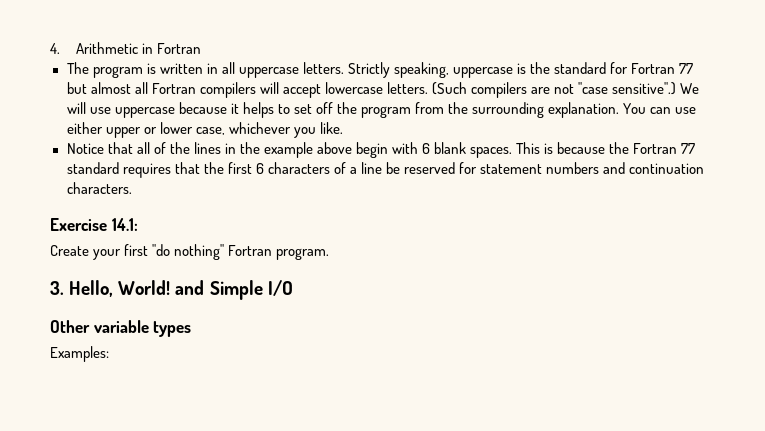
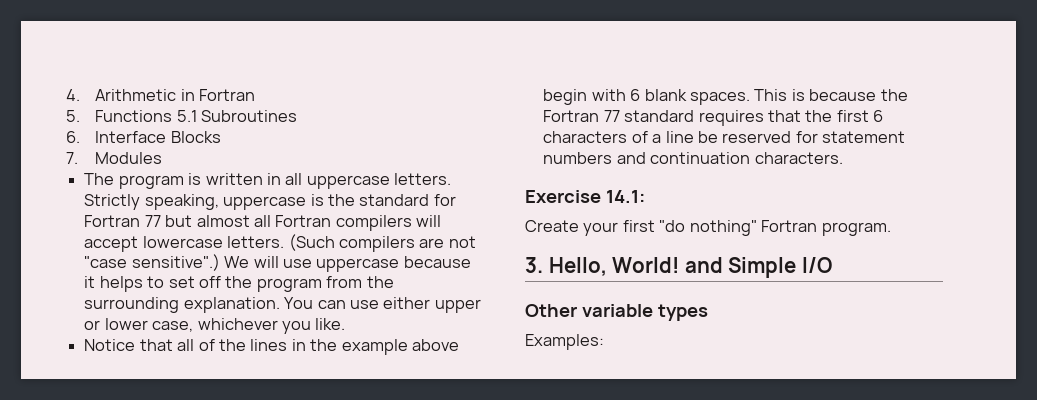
(201, 48) none -> [66,110,298,122] [66,131,221,143] [66,152,163,164] // 5. Functions 5.1 Subroutines // 6. Interface Blocks // 7. Modules

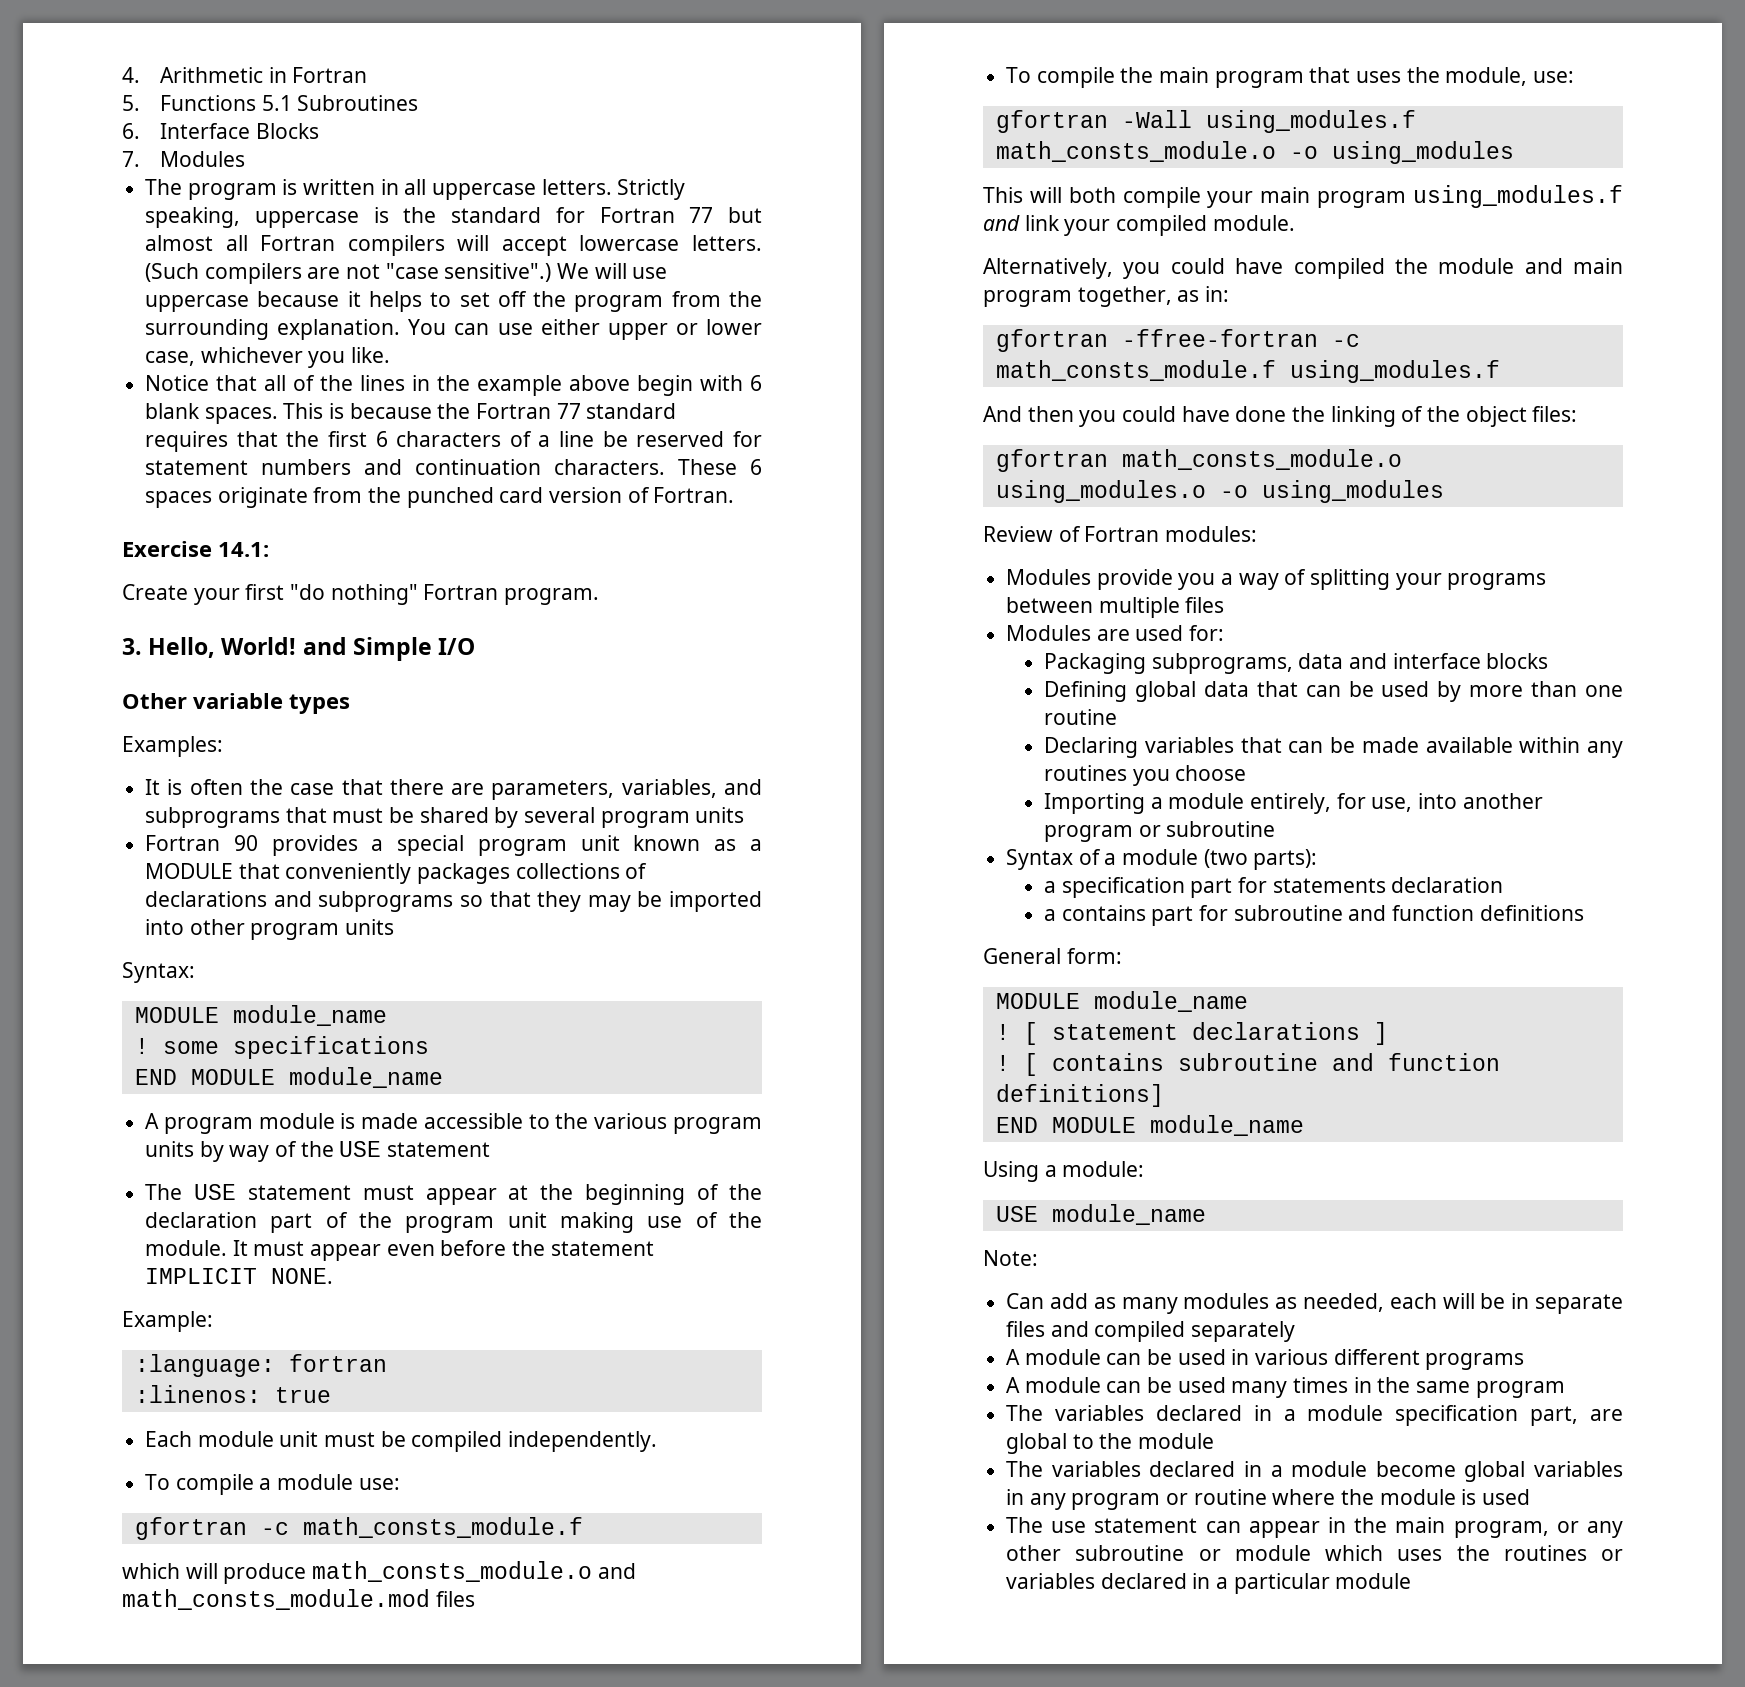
(843, 158) none -> [678,459,762,475] [145,487,735,508] These 6 spaces originate from the punched card version of Fortran.
(604, 342) none -> [145,779,762,800] [145,807,745,828] [145,835,762,856] [145,863,648,884] [145,891,762,912] [145,919,395,940] [122,962,195,983] [134,1005,387,1026] [134,1036,429,1059] [134,1067,443,1088] [145,1113,762,1134] [145,1141,491,1162] [145,1184,762,1205] [145,1212,762,1233] [145,1240,654,1261] [145,1268,334,1284] [122,1311,213,1332] [134,1354,387,1377] [134,1385,331,1403] [145,1431,658,1452] [145,1474,400,1495] [134,1517,583,1540] [122,1561,636,1584] [122,1589,475,1610] [1006,67,1575,88] [995,110,1416,133] [995,141,1514,164] [983,185,1623,208] [983,215,1295,236] [983,258,1623,279] [983,286,1230,307] [995,329,1360,352] [995,360,1500,383] [983,406,1578,427] [995,449,1402,472] [995,480,1444,503] [983,526,1258,542] [1006,569,1547,590] [1006,597,1225,618] [1006,625,1225,641] [1044,653,1549,674] [1044,681,1623,702] [1044,709,1118,725] [1044,737,1623,758] [1044,765,1247,786] [1044,793,1543,814] [1044,821,1276,842] [1006,849,1318,870] [1044,877,1504,898] [1044,905,1584,926] [983,948,1122,964] [995,991,1248,1012] [995,1022,1388,1045] [995,1053,1500,1076] [995,1084,1164,1107] [995,1115,1304,1136] [983,1161,1145,1182] [995,1204,1206,1225] [983,1250,1038,1266] [1006,1293,1623,1314] [1006,1321,1296,1342] [1006,1349,1525,1370] [1006,1377,1565,1398] [1006,1405,1623,1426] [1006,1433,1215,1454] [1006,1461,1623,1482] [1006,1489,1531,1510] [1006,1517,1623,1538] [1006,1545,1623,1561] [1006,1573,1412,1594] // It is often the case that there are parameters, variables, and subprograms that must be shared by several program units // Fortran 90 provides a special program unit known as a MODULE that conveniently packages collections of declarations and subprograms so that they may be imported into other program units // Syntax: // MODULE module_name // ! some specifications // END MODULE module_name // A program module is made accessible to the various program units by way of the USE statement // The USE statement must appear at the beginning of the declaration part of the program unit making use of the module. It must appear even before the statement IMPLICIT NONE. // Example: // :language: fortran // :linenos: true // Each module unit must be compiled independently. // To compile a module use: // gfortran -c math_consts_module.f // which will produce math_consts_module.o and math_consts_module.mod files // To compile the main program that uses the module, use: // gfortran -Wall using_modules.f math_consts_module.o -o using_modules // This will both compile your main program using_modules.f and link your compiled module. // Alternatively, you could have compiled the module and main program together, as in: // gfortran -ffree-fortran -c math_consts_module.f using_modules.f // And then you could have done the linking of the object files: // gfortran math_consts_module.o using_modules.o -o using_modules // Review of Fortran modules: // Modules provide you a way of splitting your programs between multiple files // Modules are used for: // Packaging subprograms, data and interface blocks // Defining global data that can be used by more than one routine // Declaring variables that can be made available within any routines you choose // Importing a module entirely, for use, into another program or subroutine // Syntax of a module (two parts): // a specification part for statements declaration // a contains part for subroutine and function definitions // General form: // MODULE module_name // ! [ statement declarations ] // ! [ contains subroutine and function definitions] // END MODULE module_name // Using a module: // USE module_name // Note: // Can add as many modules as needed, each will be in separate files and compiled separately // A module can be used in various different programs // A module can be used many times in the same program // The variables declared in a module specification part, are global to the module // The variables declared in a module become global variables in any program or routine where the module is used // The use statement can appear in the main program, or any other subroutine or module which uses the routines or variables declared in a particular module

